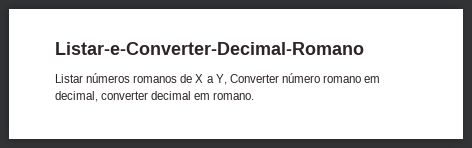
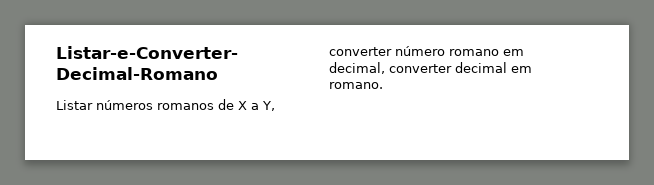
[229,74,279,83] Converter -> [329,47,392,56] converter

